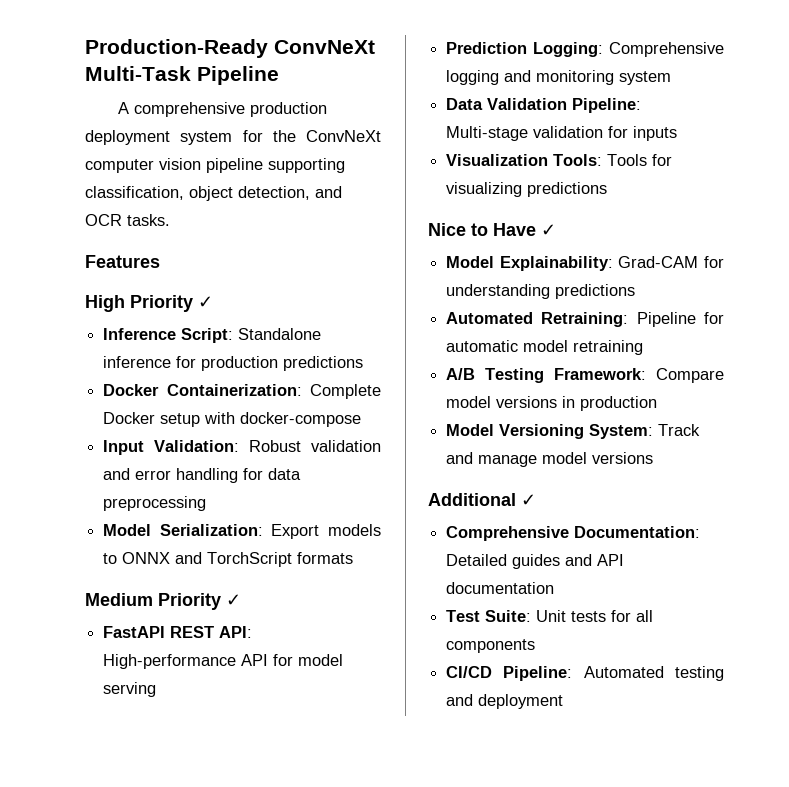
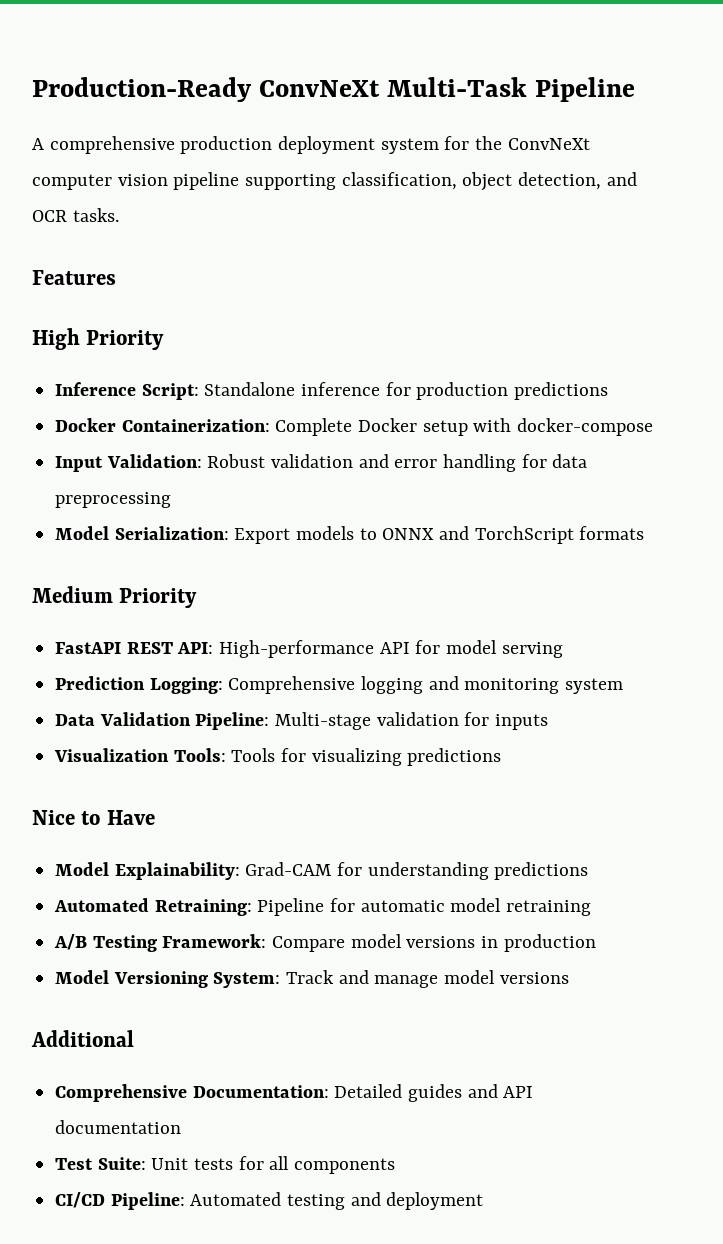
[198,296,213,308] ✓ -> (165, 340) none
[226,594,241,606] ✓ -> (198, 598) none
[541,224,556,236] ✓ -> (155, 817) none
[521,494,536,506] ✓ -> (134, 1038) none

